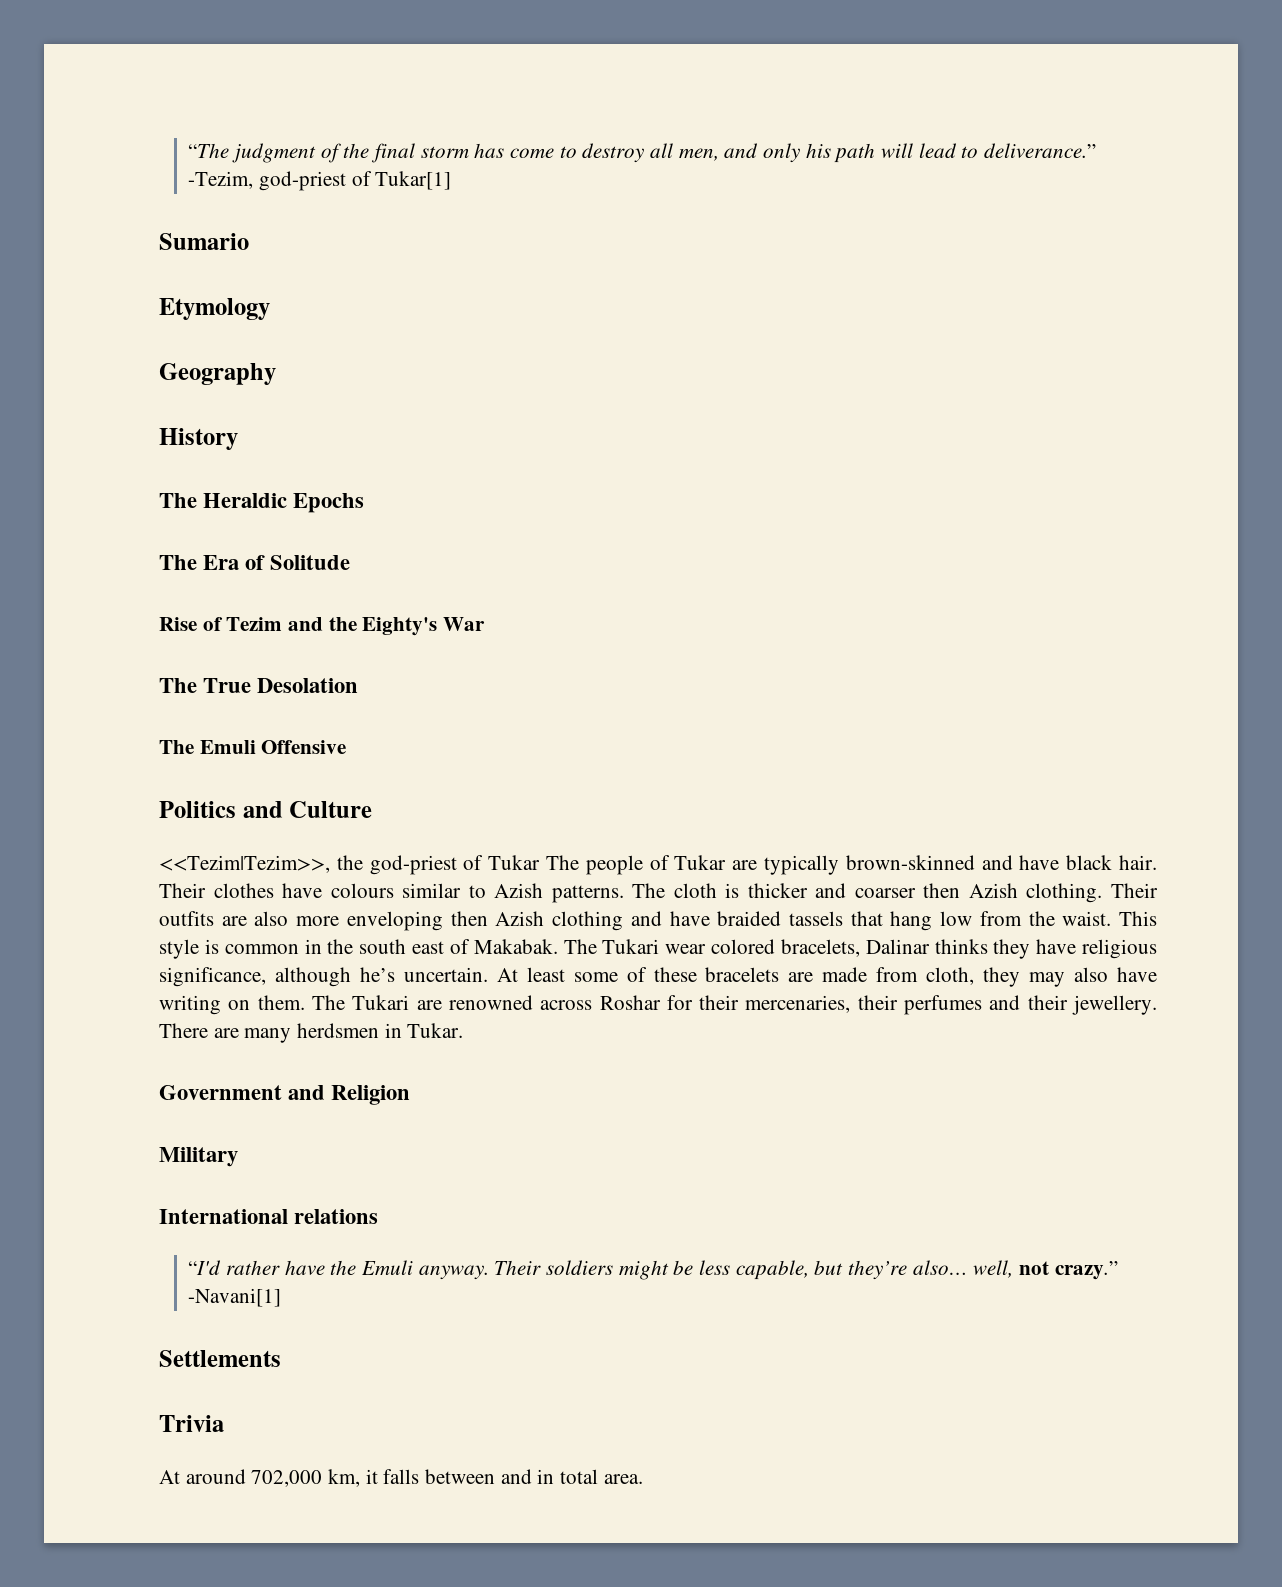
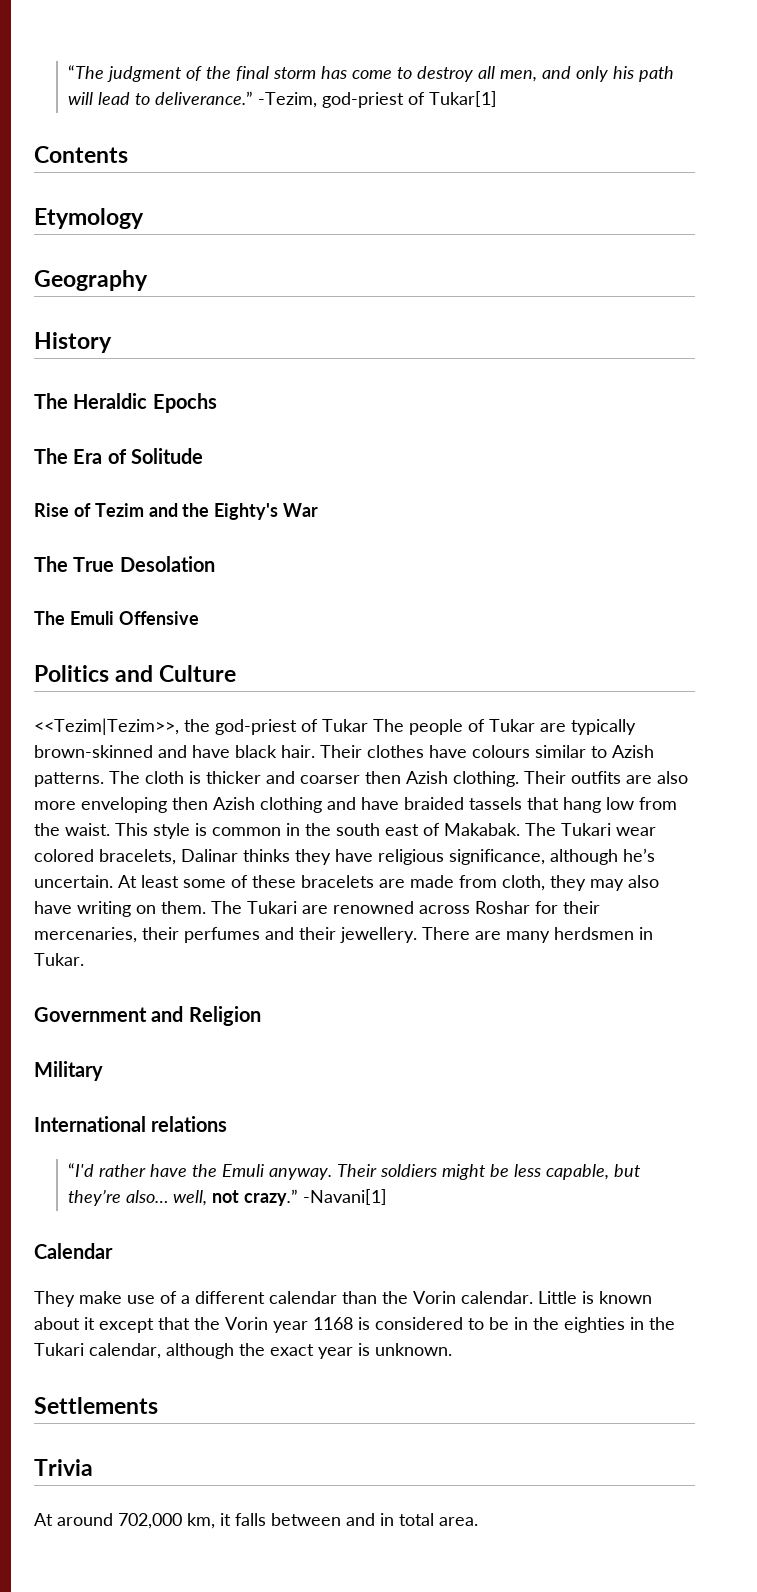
[159,233,249,250] Sumario -> [34,146,128,163] Contents
(282, 1297) none -> [34,1243,113,1259] [34,1291,652,1307] [34,1317,675,1333] [34,1343,452,1359] // Calendar // They make use of a different calendar than the Vorin calendar. Little is known about it except that the Vorin year 1168 is considered to be in the eighties in the Tukari calendar, although the exact year is unknown.

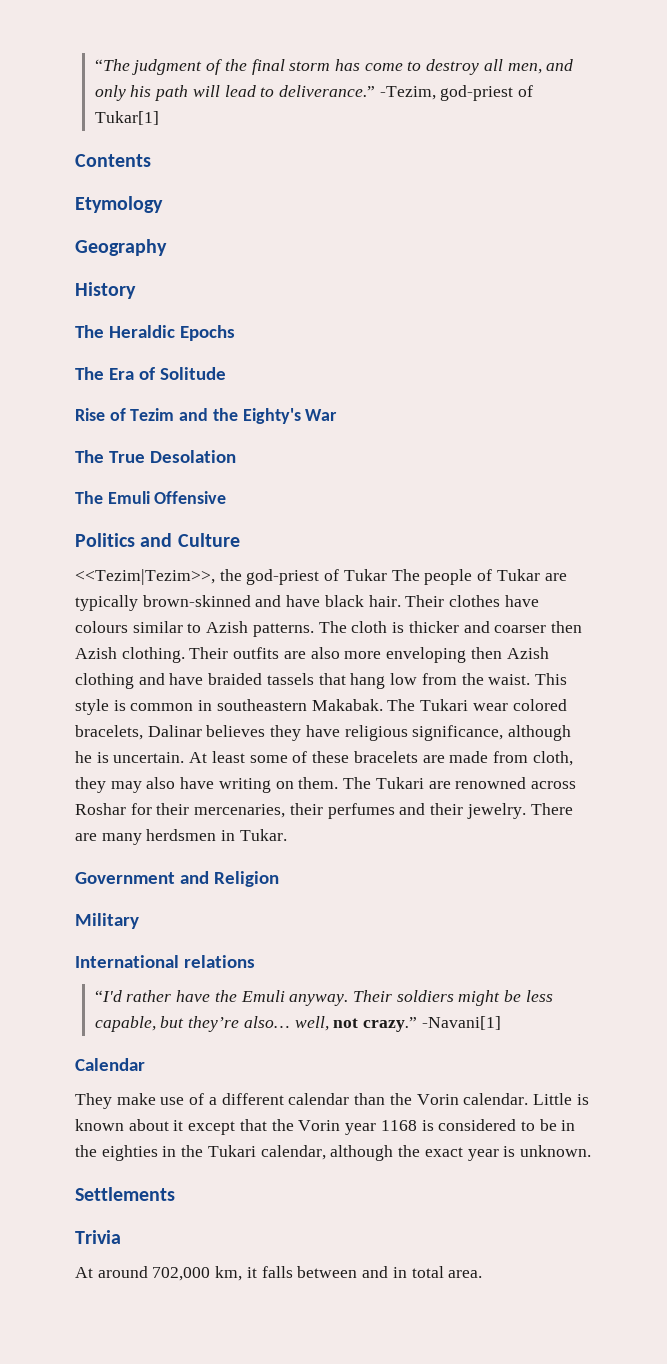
[305,823,440,836] the south east of -> [216,699,307,711] southeastern
[243,849,290,862] thinks -> [206,725,266,737] believes
[623,848,655,862] he’s -> [75,751,109,763] he is
[340,927,417,943] jewellery. -> [466,803,526,819] jewelry.

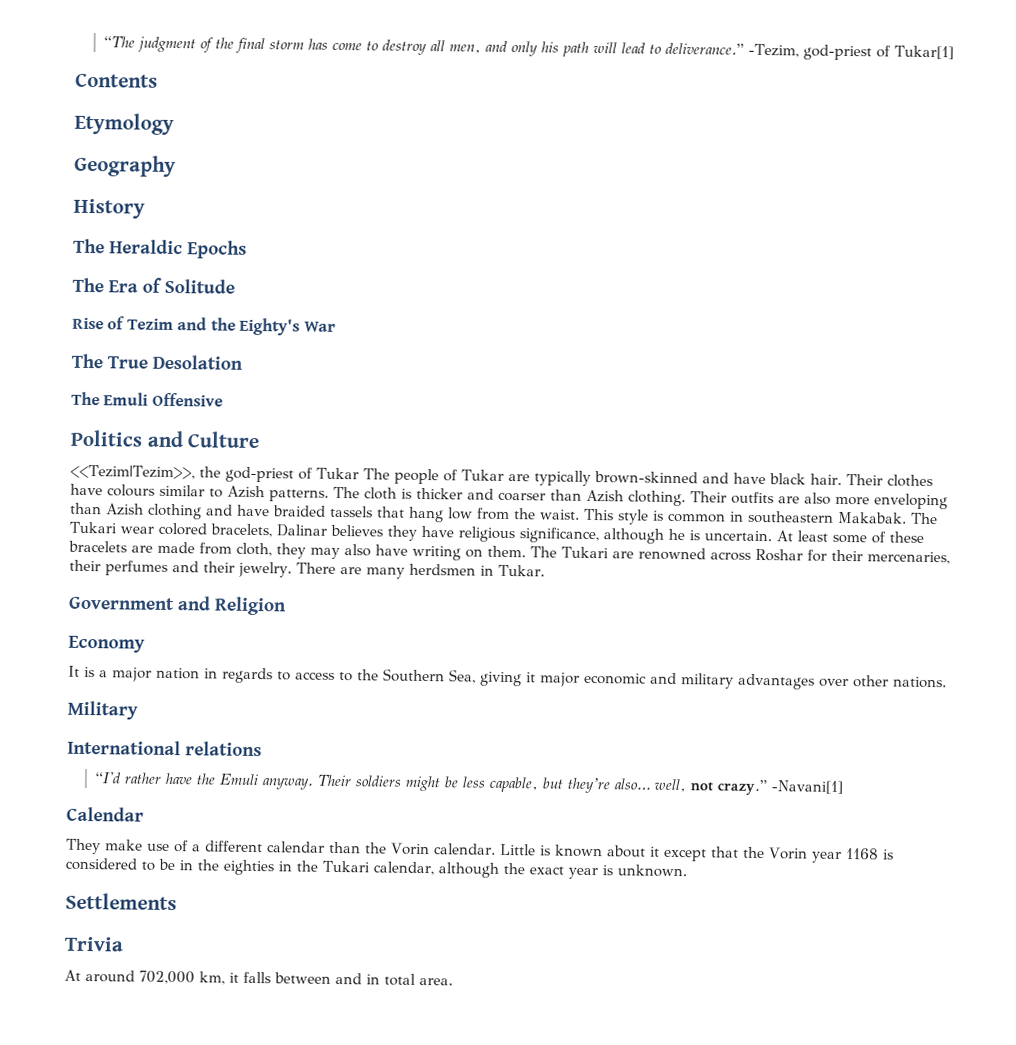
[550,621,582,633] then -> [550,489,582,501] than
[470,647,502,659] then -> [70,502,102,515] than
(279, 879) none -> [68,635,145,653] [68,665,947,690] // Economy // It is a major nation in regards to access to the Southern Sea, giving it major economic and military advantages over other nations.

